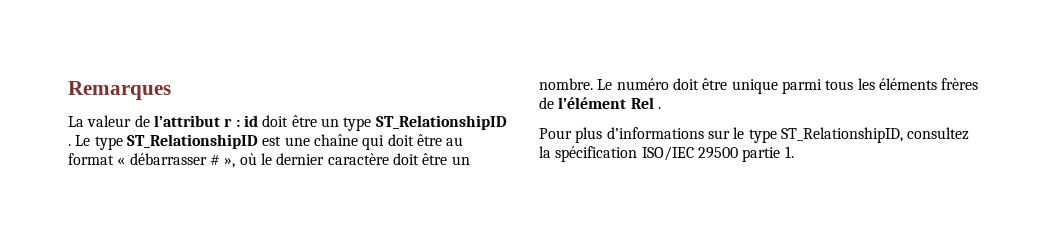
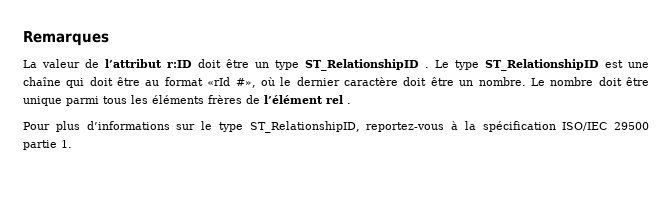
[224,115,258,127] r : id -> [167,60,192,68] r:ID
[117,153,236,168] « débarrasser # », -> [207,77,256,88] «rId #»,
[616,78,669,90] numéro -> [550,77,594,86] nombre
[630,97,654,109] Rel -> [326,95,343,104] rel
[907,127,970,140] consultez -> [366,121,458,132] reportez-vous à

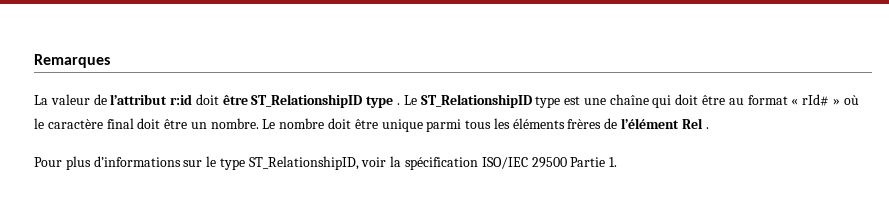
[167,59,599,71] r:ID doit être un type ST_RelationshipID . Le type ST_RelationshipID -> [170,94,561,108] r:id doit être ST_RelationshipID type . Le ST_RelationshipID type
[207,77,399,88] «rId #», où le dernier caractère -> [791,94,859,106] [34,118,134,129] « rId# » où le caractère final
[326,95,343,104] rel -> [681,118,703,129] Rel
[366,121,458,132] reportez-vous à -> [361,157,387,167] voir
[23,140,57,150] partie -> [570,157,606,167] Partie

